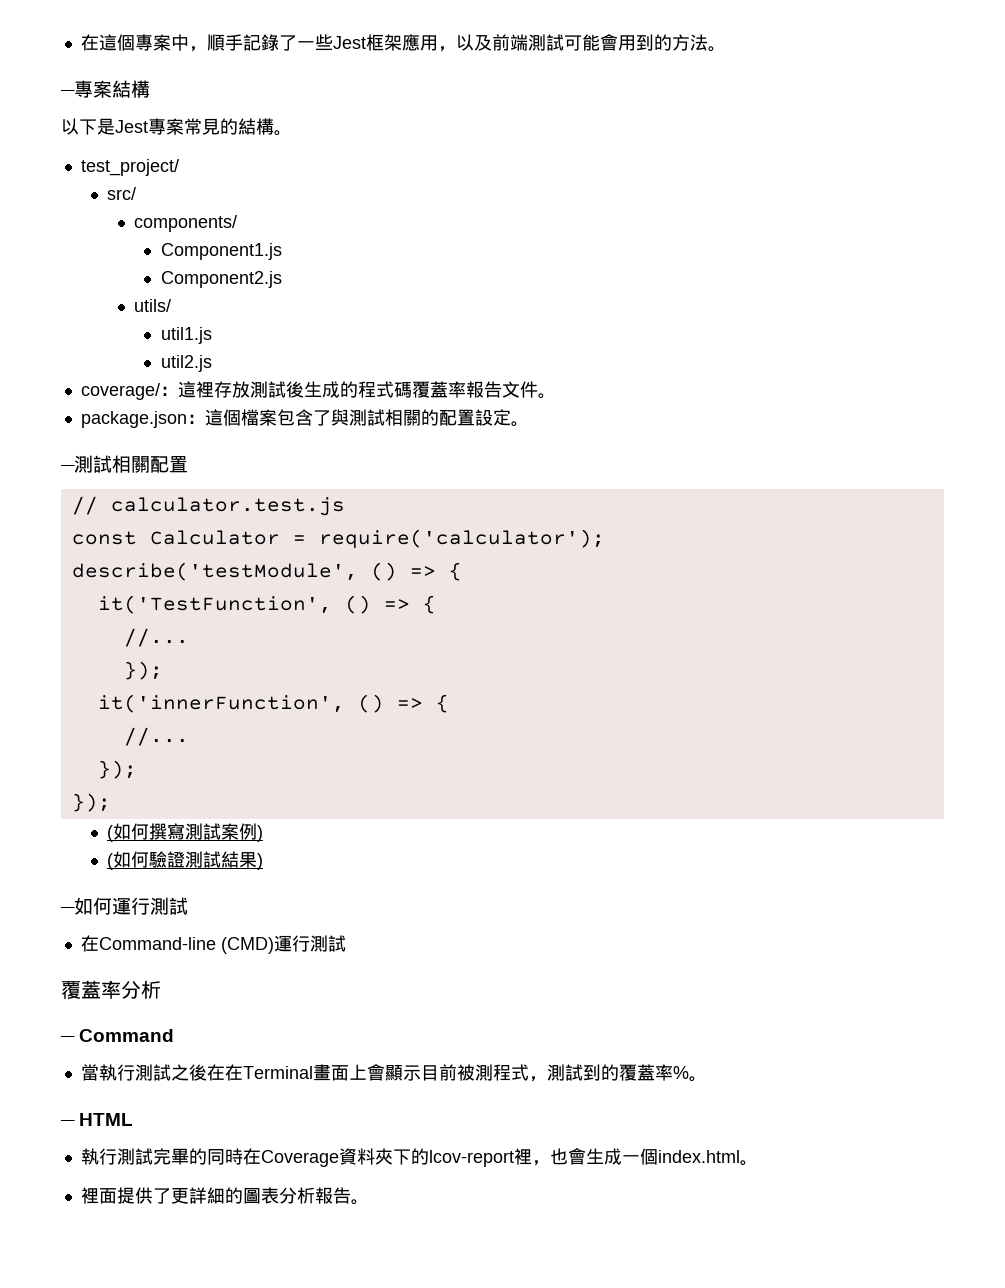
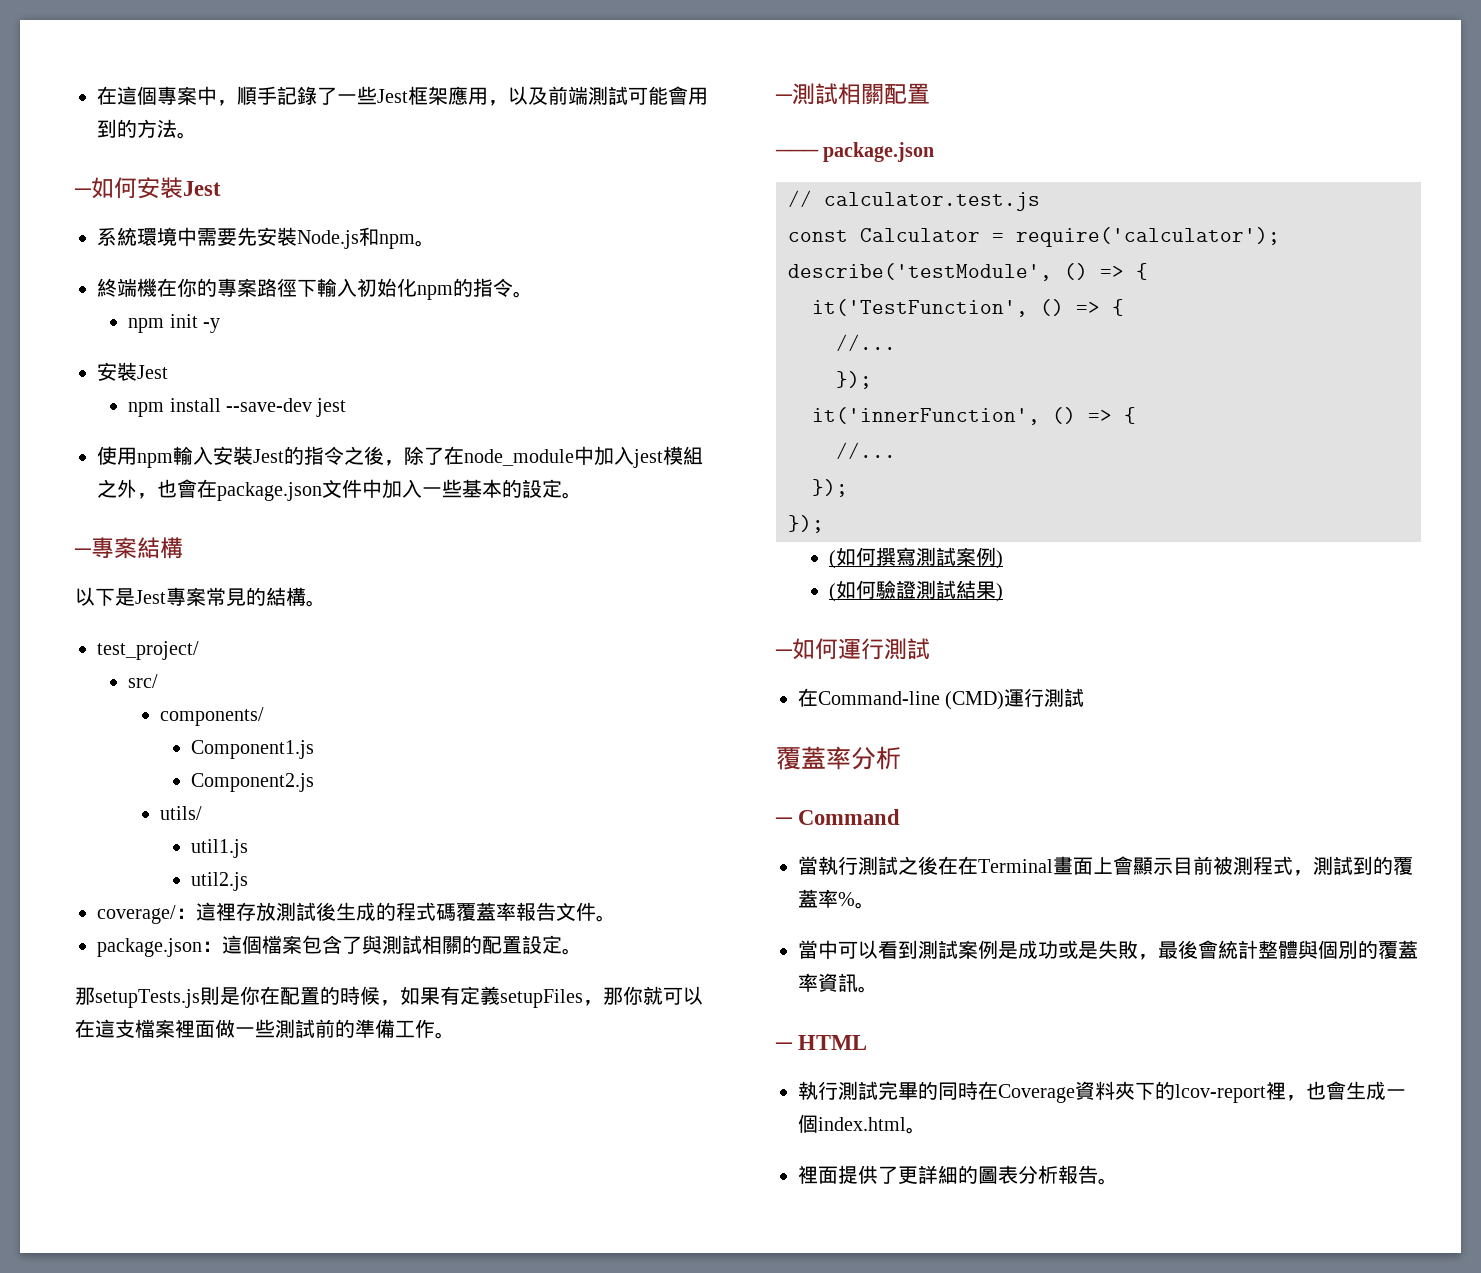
(726, 49) none -> [74,177,221,199] [97,227,435,249] [97,278,533,300] [128,314,221,333] [97,362,168,381] [128,398,347,417] [97,446,703,468] [97,479,582,501] // ─如何安裝Jest // 系統環境中需要先安裝Node.js和npm。 // 終端機在你的專案路徑下輸入初始化npm的指令。 // npm init -y // 安裝Jest // npm install --save-dev jest // 使用npm輸入安裝Jest的指令之後，除了在node_module中加入jest模組之外，也會在package.json文件中加入一些基本的設定。
(529, 424) none -> [75,986,703,1008] [75,1019,455,1039] // 那setupTests.js則是你在配置的時候，如果有定義setupFiles，那你就可以在這支檔案裡面做一些測試前的準備工作。
(188, 464) none -> [775,142,935,162] // ─── package.json
(707, 1079) none -> [798,940,1418,960] [798,973,878,993] // 當中可以看到測試案例是成功或是失敗，最後會統計整體與個別的覆蓋率資訊。

